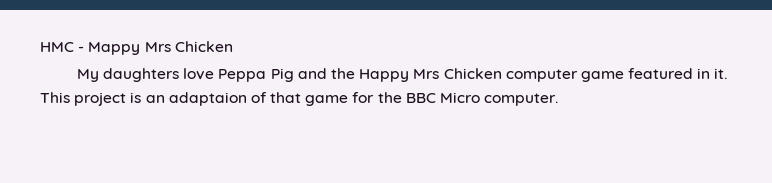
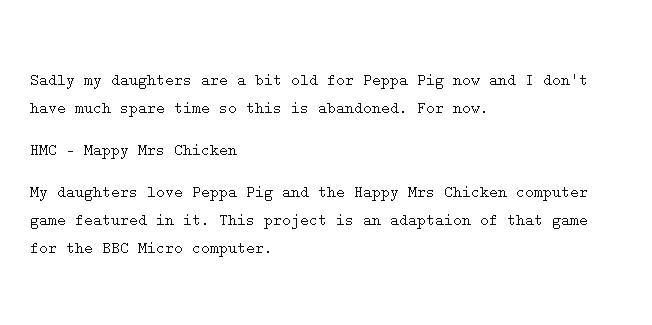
(40, 47) none -> [30,73,588,89] [30,101,489,117] Sadly my daughters are a bit old for Peppa Pig now and I don't have much spare time so this is abandoned. For now. //

